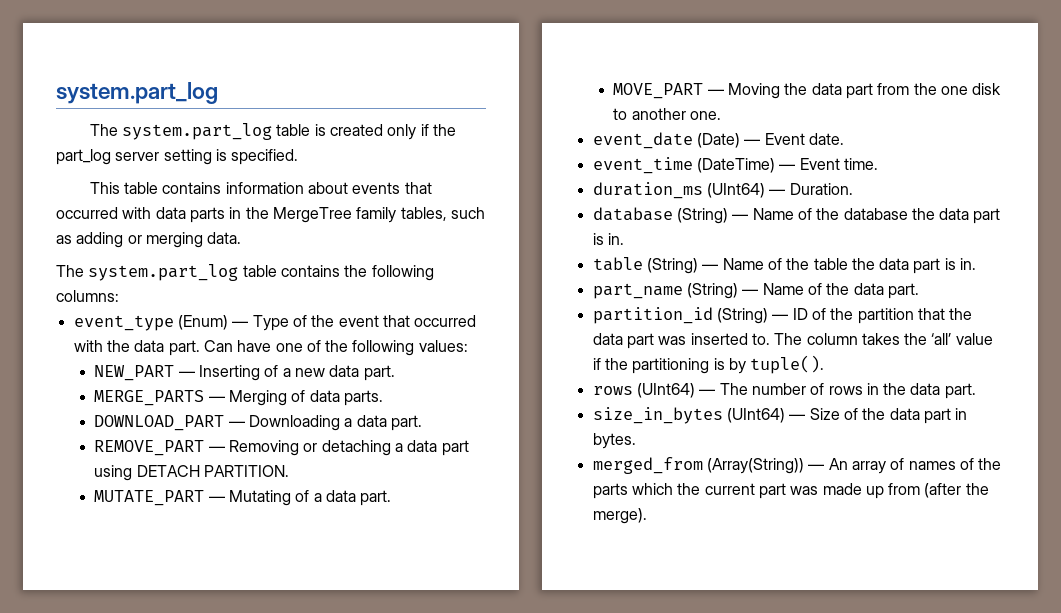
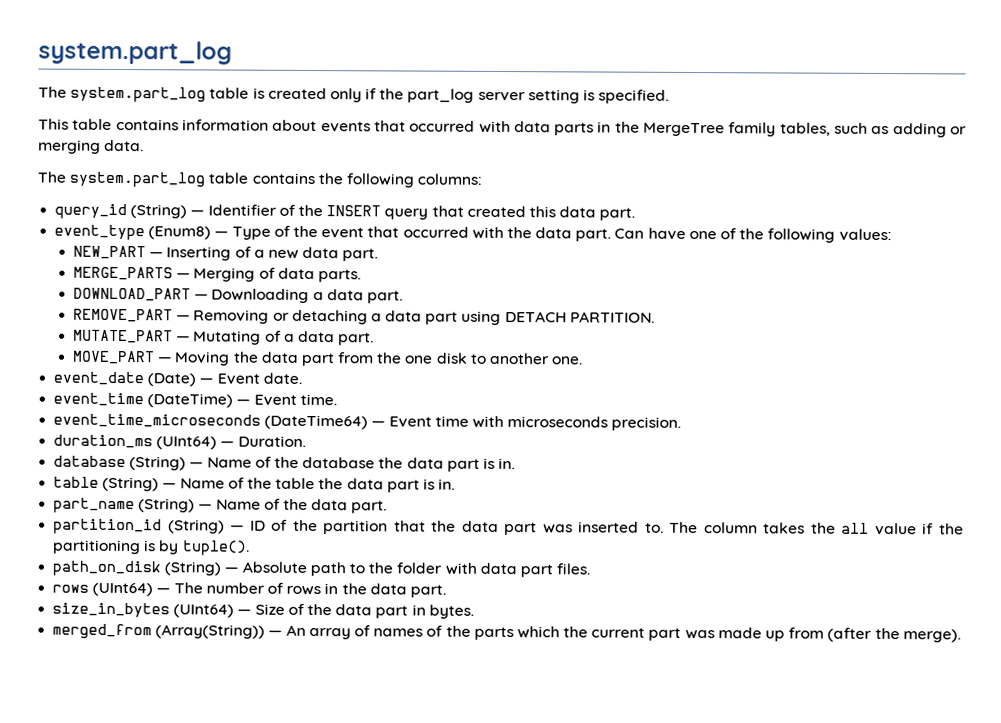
(119, 296) none -> [54,203,636,221] // query_id (String) — Identifier of the INSERT query that created this data part.
[177,315,228,330] (Enum) -> [148,226,212,240] (Enum8)
(878, 164) none -> [53,413,682,431] // event_time_microseconds (DateTime64) — Event time with microseconds precision.
[931,333,952,345] ‘all’ -> [841,522,870,534] all
(825, 364) none -> [52,560,591,578] // path_on_disk (String) — Absolute path to the folder with data part files.

